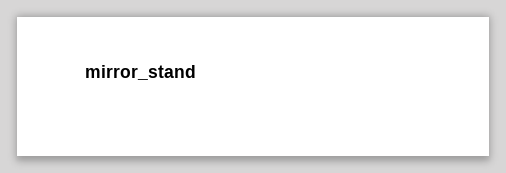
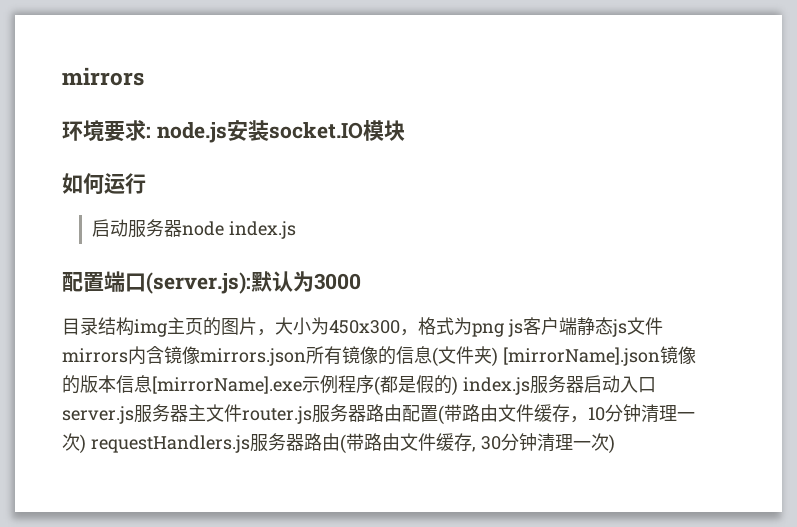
[85,65,196,80] mirror_stand -> [62,67,144,86] [62,120,405,143] [62,173,146,195] [91,219,296,239] [62,271,361,294] [62,317,663,337] [62,346,696,367] [62,375,656,396] [62,404,695,425] [62,433,615,454] mirrors // 环境要求: node.js安装socket.IO模块 // 如何运行 // 启动服务器node index.js // 配置端口(server.js):默认为3000 // 目录结构img主页的图片，大小为450x300，格式为png js客户端静态js文件mirrors内含镜像mirrors.json所有镜像的信息(文件夹) [mirrorName].json镜像的版本信息[mirrorName].exe示例程序(都是假的) index.js服务器启动入口server.js服务器主文件router.js服务器路由配置(带路由文件缓存，10分钟清理一次) requestHandlers.js服务器路由(带路由文件缓存, 30分钟清理一次)

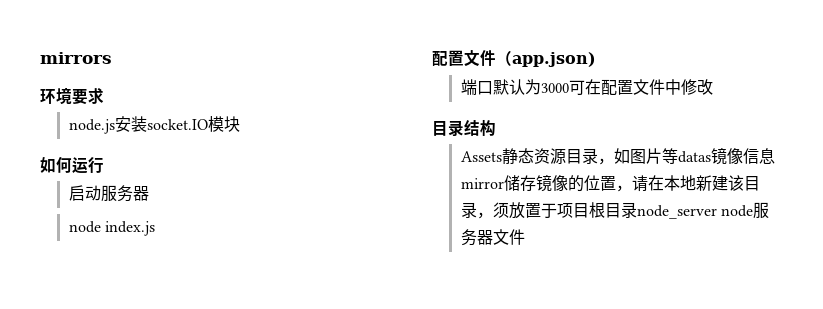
[146,126,151,138] : -> (104, 95) //
(182, 228) none -> (149, 193) //
[104,271,251,294] 端口(server.js): -> [464,50,596,67] [460,79,493,95] 文件（app.json) // 端口
[62,317,663,337] [62,346,696,367] [62,375,656,396] [62,404,695,425] [62,433,615,454] // 目录结构img主页的图片，大小为450x300，格式为png js客户端静态js文件mirrors内含镜像mirrors.json所有镜像的信息(文件夹) [mirrorName].json镜像的版本信息[mirrorName].exe示例程序(都是假的) index.js服务器启动入口server.js服务器主文件router.js服务器路由配置(带路由文件缓存，10分钟清理一次) requestHandlers.js服务器路由(带路由文件缓存, 30分钟清理一次) -> [568,79,713,95] [432,119,496,137] [460,147,775,165] [460,174,760,192] [460,202,769,219] [460,229,525,246] 可在配置文件中修改 // 目录结构 // Assets静态资源目录，如图片等datas镜像信息mirror储存镜像的位置，请在本地新建该目录，须放置于项目根目录node_server node服务器文件

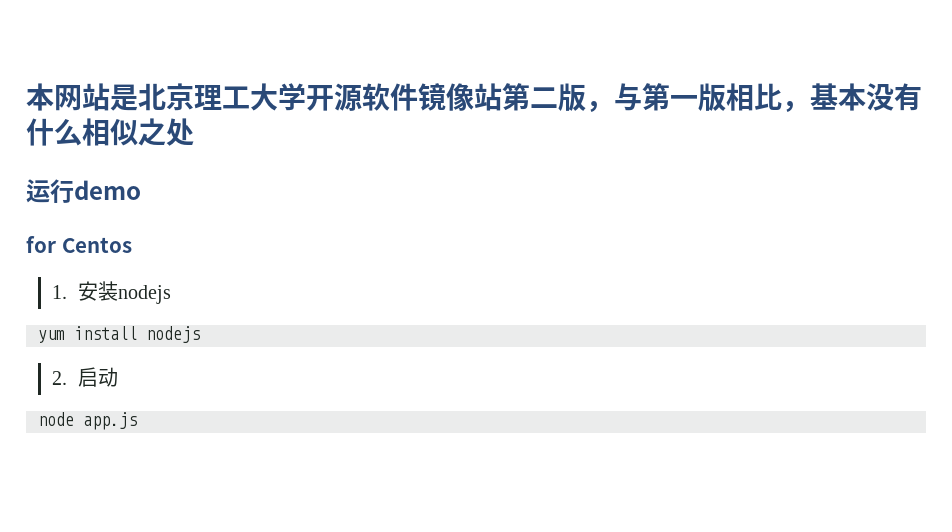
[40,52,112,64] [40,87,104,105] [68,116,240,134] [40,156,104,173] mirrors // 环境要求 // node.js安装socket.IO模块 // 如何运行 // -> [26,83,922,113] [26,118,194,146] [26,179,141,203] [26,236,132,253] [51,281,171,304] [38,326,200,343] [51,371,67,385] 本网站是北京理工大学开源软件镜像站第二版，与第一版相比，基本没有什么相似之处 // 运行demo // for Centos // 1.安装nodejs // yum install nodejs // 2.
[100,185,149,202] [68,221,155,236] [432,50,596,67] [460,79,713,95] [432,119,496,137] [460,147,775,165] [460,174,760,192] [460,202,769,219] [460,229,525,246] 服务器 // node index.js // 配置文件（app.json) // 端口默认为3000可在配置文件中修改 // 目录结构 // Assets静态资源目录，如图片等datas镜像信息mirror储存镜像的位置，请在本地新建该目录，须放置于项目根目录node_server node服务器文件 -> [38,412,137,430] // node app.js

